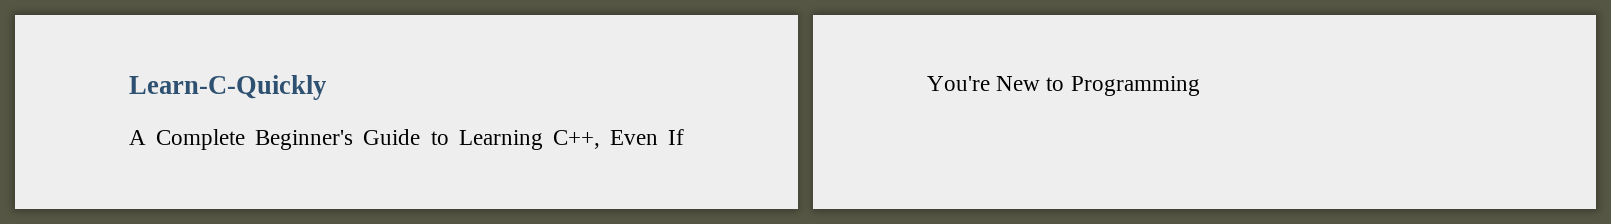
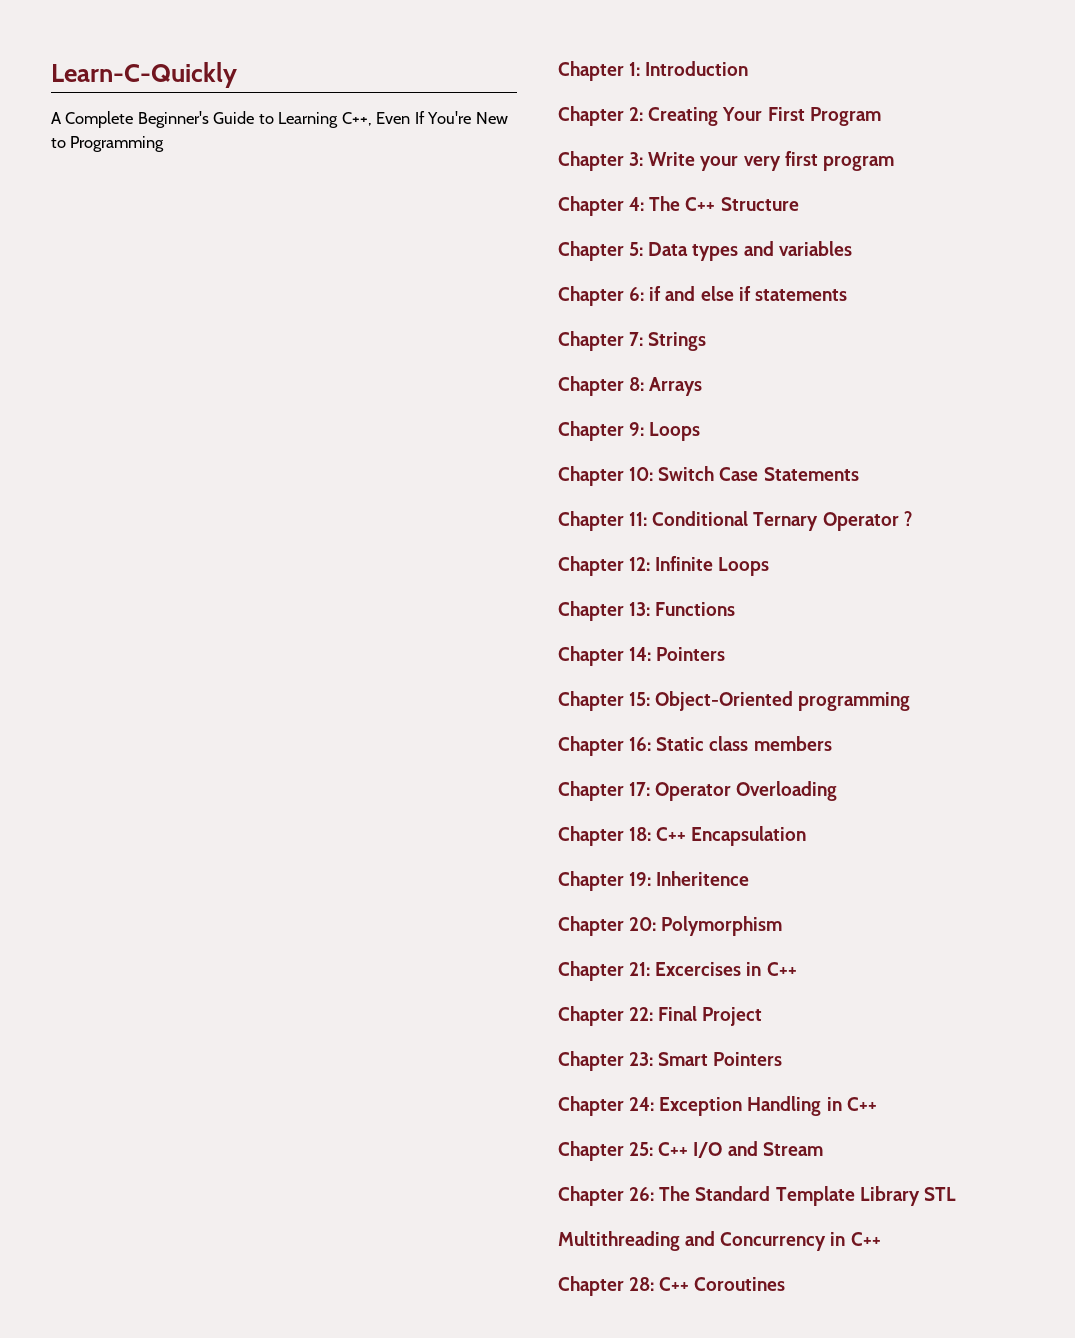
(1200, 86) none -> [558,61,749,81] [558,106,881,126] [558,151,894,171] [558,196,799,216] [558,241,852,261] [558,286,847,306] [558,331,707,351] [558,376,703,396] [558,421,701,441] [558,466,859,486] [558,511,912,531] [558,556,770,576] [558,601,736,621] [558,646,726,666] [558,691,911,711] [558,736,832,756] [558,781,838,801] [558,826,807,846] [558,871,750,891] [558,916,783,936] [558,961,797,981] [558,1006,763,1026] [558,1051,783,1071] [558,1096,877,1116] [558,1141,823,1161] [558,1186,956,1206] [558,1231,881,1251] [558,1276,786,1296] // Chapter 1: Introduction // Chapter 2: Creating Your First Program // Chapter 3: Write your very first program // Chapter 4: The C++ Structure // Chapter 5: Data types and variables // Chapter 6: if and else if statements // Chapter 7: Strings // Chapter 8: Arrays // Chapter 9: Loops // Chapter 10: Switch Case Statements // Chapter 11: Conditional Ternary Operator ? // Chapter 12: Infinite Loops // Chapter 13: Functions // Chapter 14: Pointers // Chapter 15: Object-Oriented programming // Chapter 16: Static class members // Chapter 17: Operator Overloading // Chapter 18: C++ Encapsulation // Chapter 19: Inheritence // Chapter 20: Polymorphism // Chapter 21: Excercises in C++ // Chapter 22: Final Project // Chapter 23: Smart Pointers // Chapter 24: Exception Handling in C++ // Chapter 25: C++ I/O and Stream // Chapter 26: The Standard Template Library STL // Multithreading and Concurrency in C++ // Chapter 28: C++ Coroutines

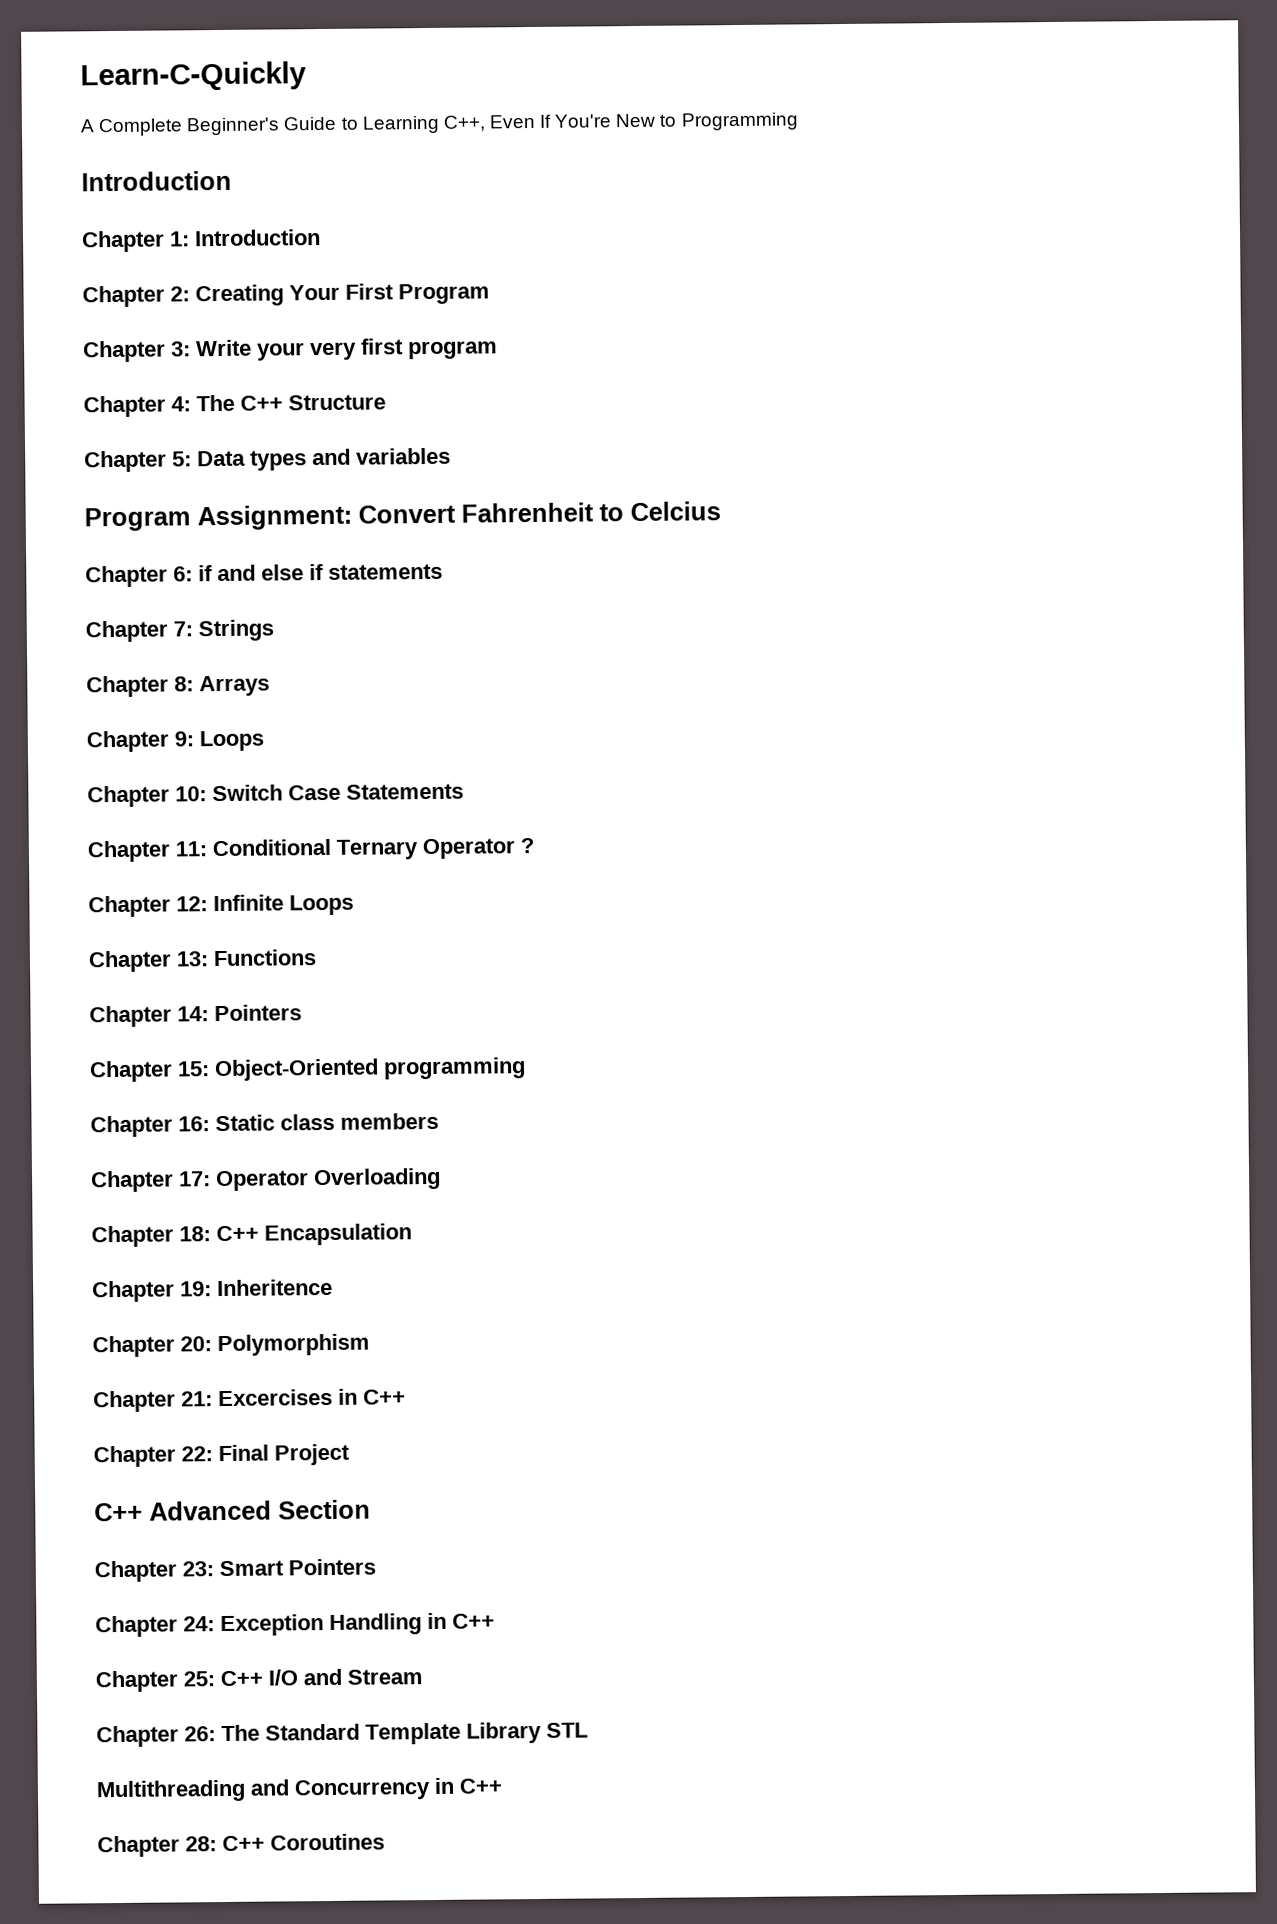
(165, 144) none -> [81,170,232,192] // Introduction
(852, 248) none -> [84,501,721,532] // Program Assignment: Convert Fahrenheit to Celcius
(763, 1016) none -> [94,1499,371,1522] // C++ Advanced Section

